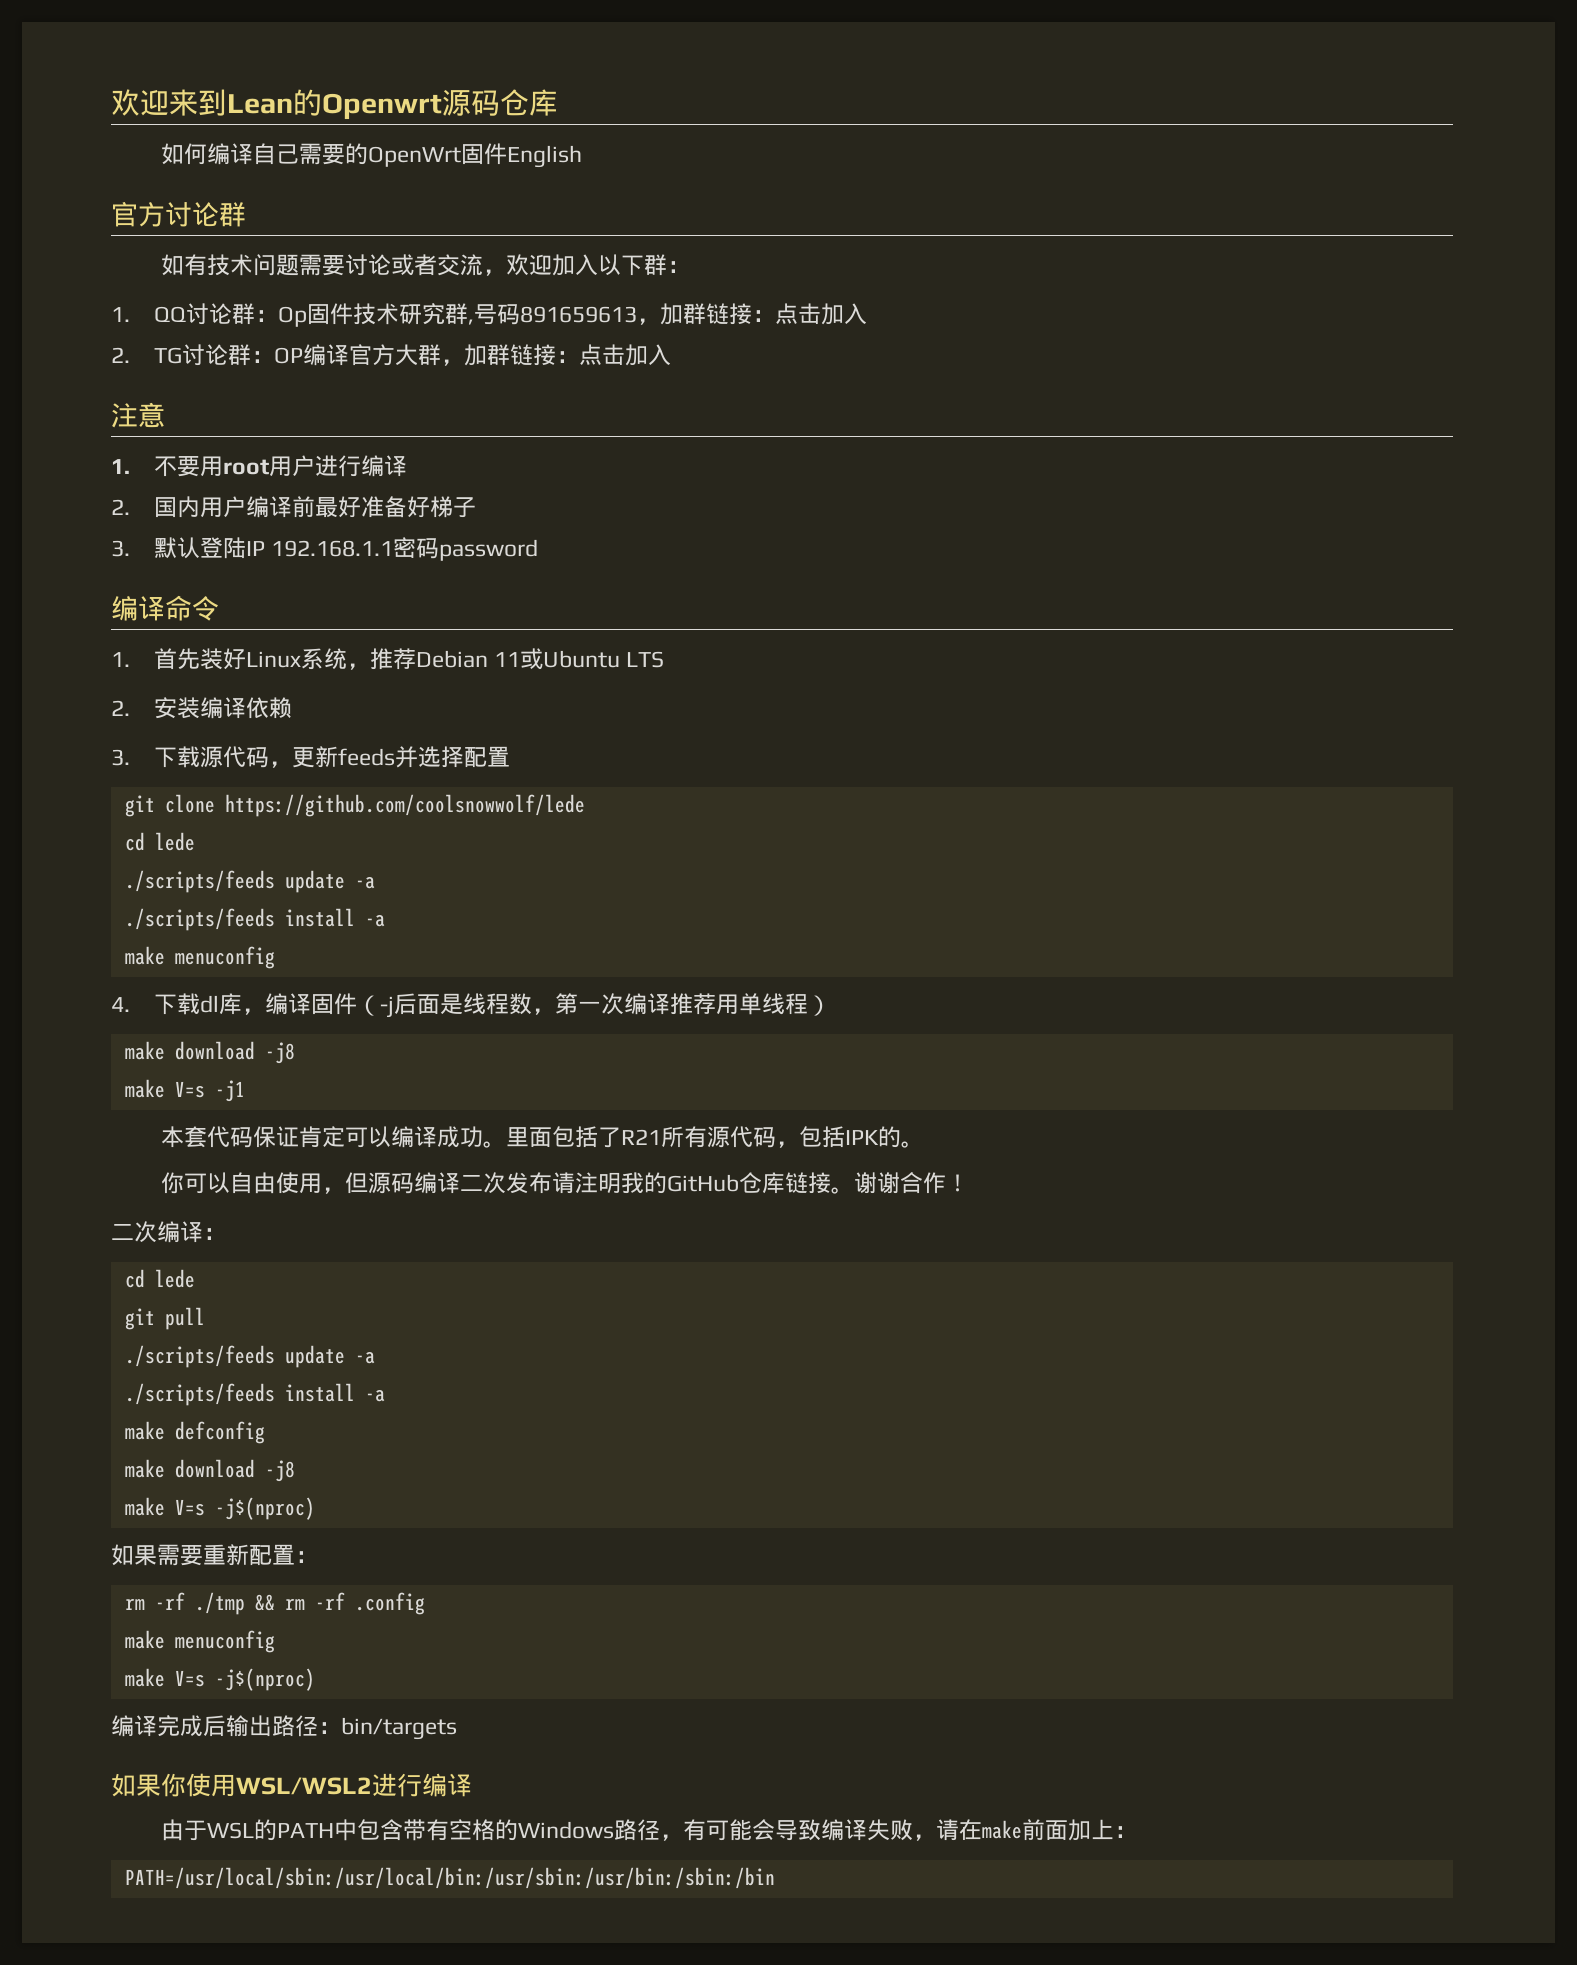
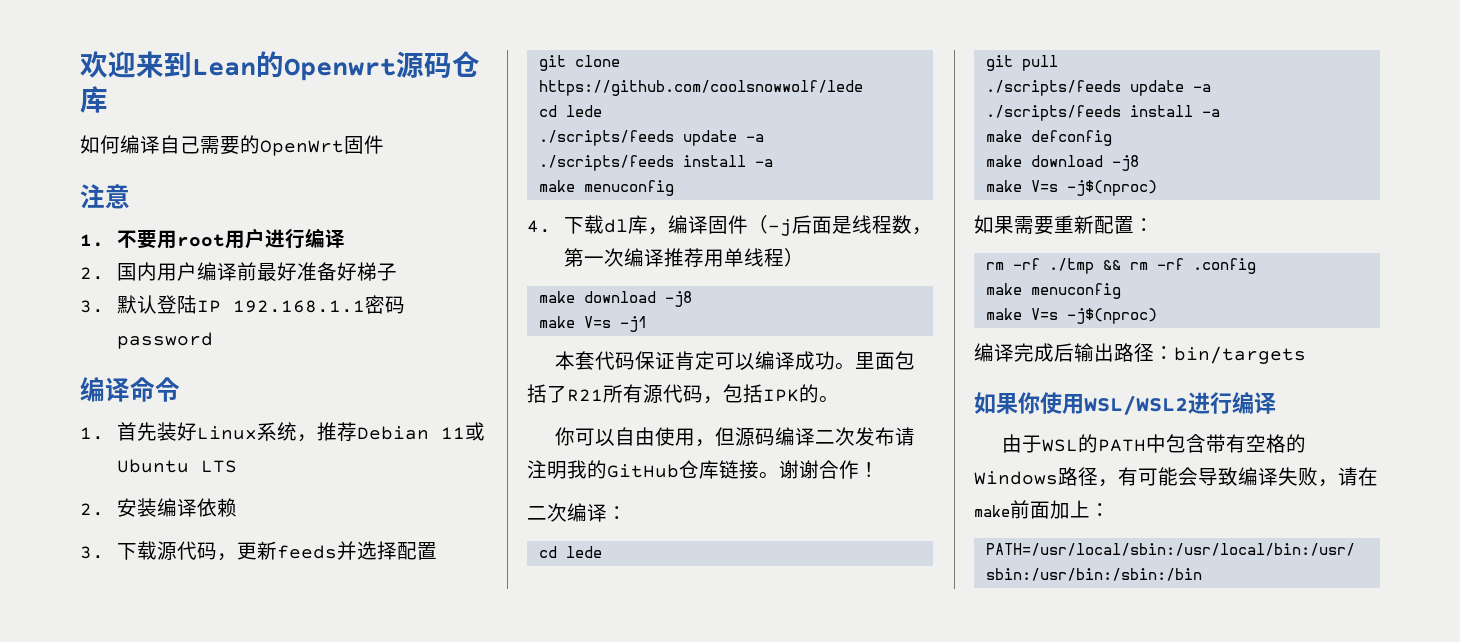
[507,145,583,168] [111,201,246,227] [161,254,691,276] [111,303,867,327] [111,344,671,366] English // 官方讨论群 // 如有技术问题需要讨论或者交流，欢迎加入以下群： // 1. QQ讨论群：Op固件技术研究群,号码891659613，加群链接：点击加入 // 2. TG讨论群：OP编译官方大群，加群链接：点击加入 -> (384, 144) none

